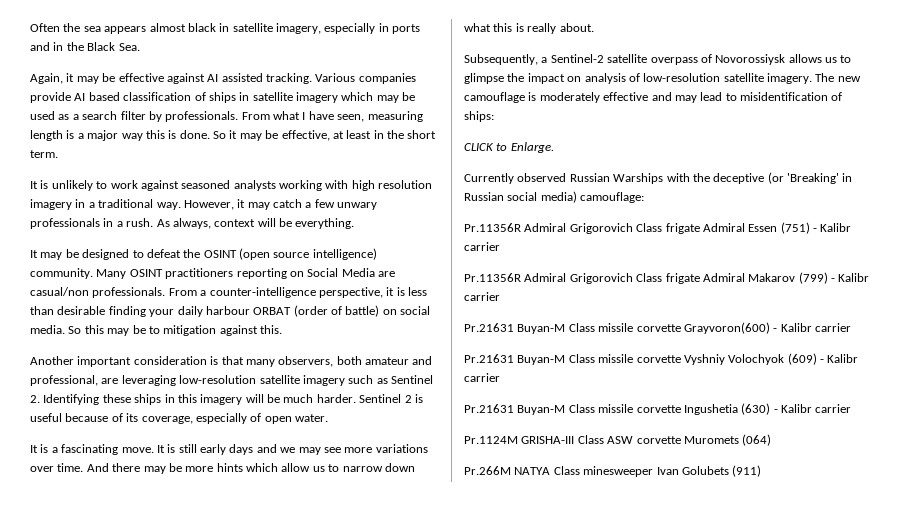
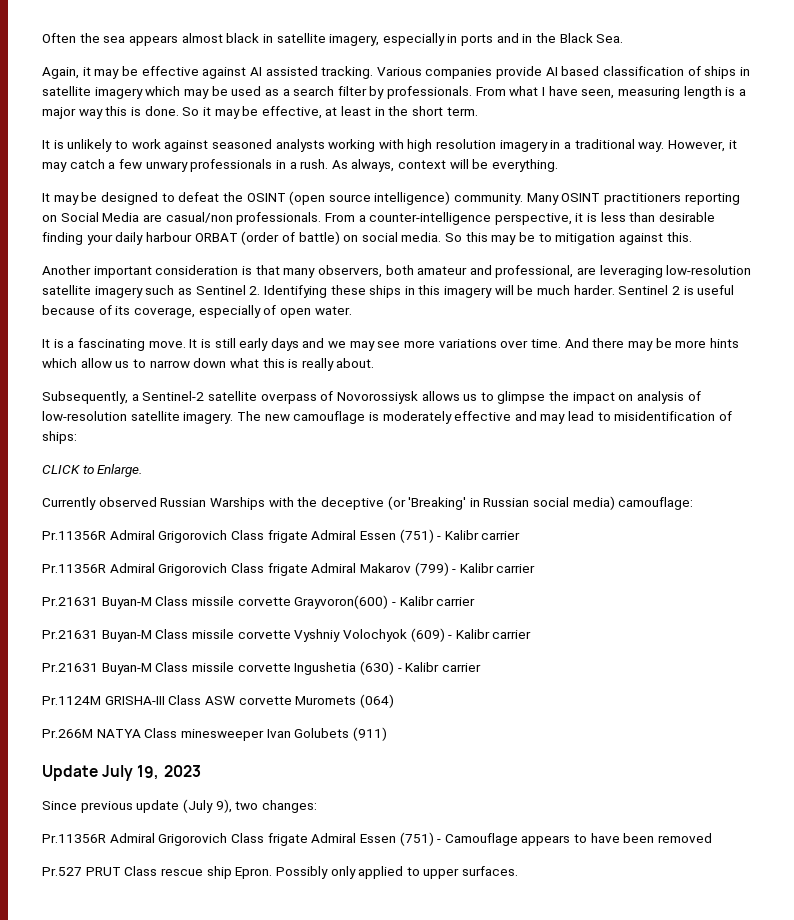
(762, 471) none -> [42,765,201,781] [42,799,317,813] [42,832,713,846] [42,866,519,879] // Update July 19, 2023 // Since previous update (July 9), two changes: // Pr.11356R Admiral Grigorovich Class frigate Admiral Essen (751) - Camouflage appears to have been removed // Pr.527 PRUT Class rescue ship Epron. Possibly only applied to upper surfaces.

